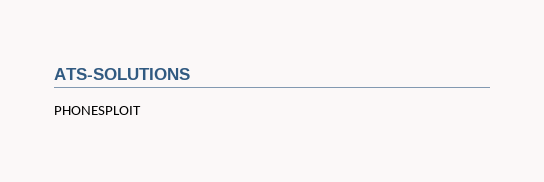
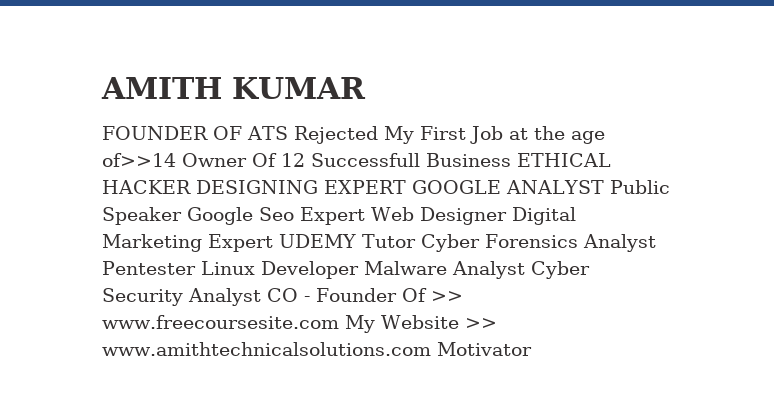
[54,68,190,80] [54,106,141,115] ATS-SOLUTIONS // PHONESPLOIT -> [101,77,366,99] [102,126,605,144] [102,153,611,167] [102,180,670,194] [102,207,576,225] [102,234,656,252] [102,261,590,279] [102,288,463,306] [102,315,497,333] [102,342,532,356] AMITH KUMAR // FOUNDER OF ATS Rejected My First Job at the age of>>14 Owner Of 12 Successfull Business ETHICAL HACKER DESIGNING EXPERT GOOGLE ANALYST Public Speaker Google Seo Expert Web Designer Digital Marketing Expert UDEMY Tutor Cyber Forensics Analyst Pentester Linux Developer Malware Analyst Cyber Security Analyst CO - Founder Of >> www.freecoursesite.com My Website >> www.amithtechnicalsolutions.com Motivator

